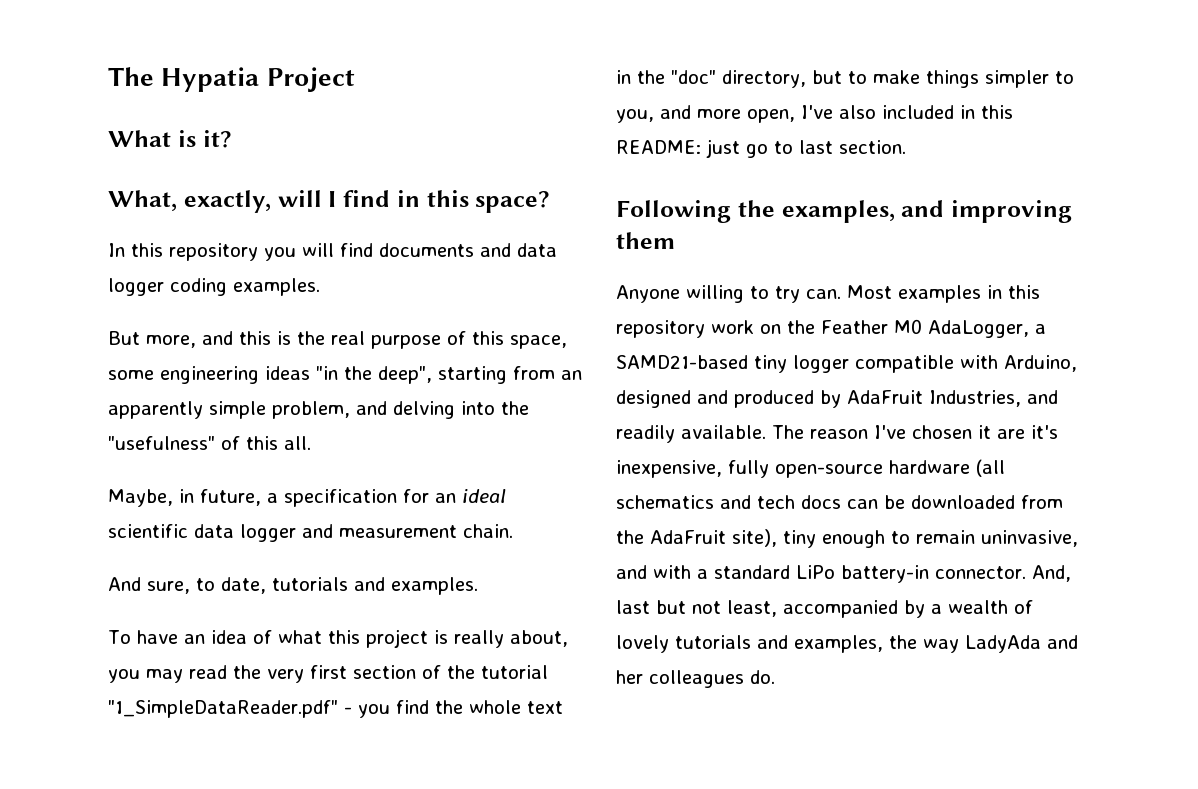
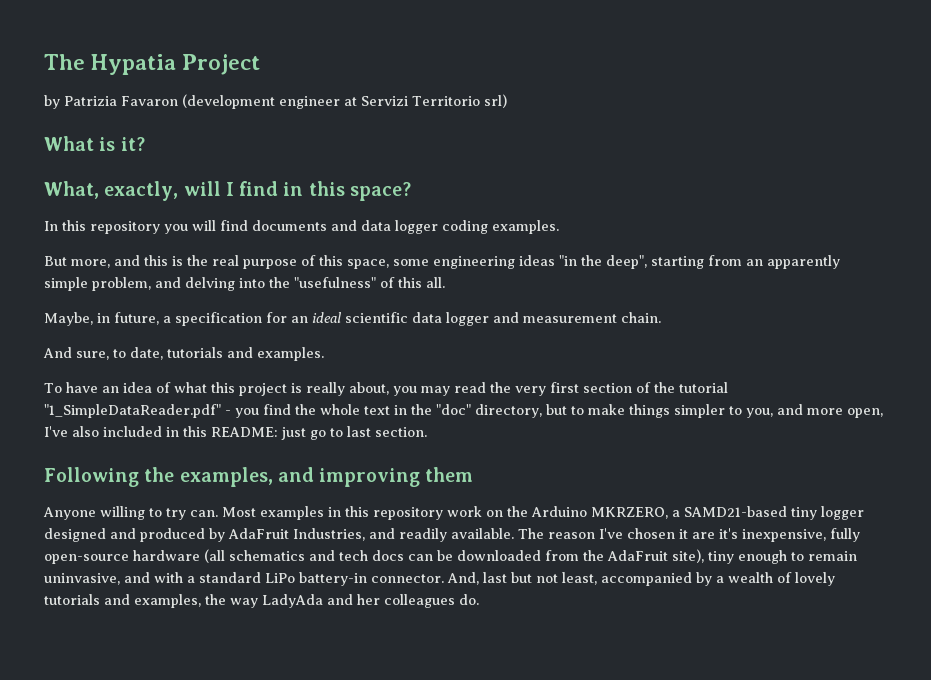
(355, 79) none -> [44,94,507,109] // by Patrizia Favaron (development engineer at Servizi Territorio srl)
[821,319,1029,338] Feather M0 AdaLogger, -> [531,506,668,519] Arduino MKRZERO,
[855,355,1077,373] compatible with Arduino, -> (864, 513) none

